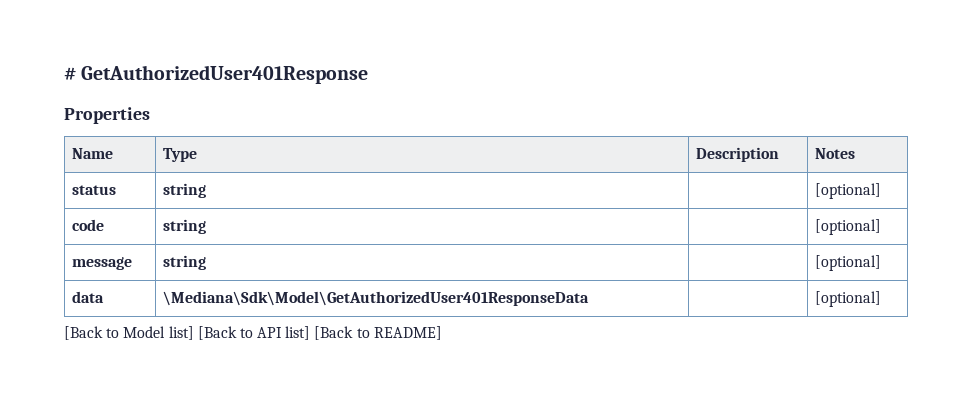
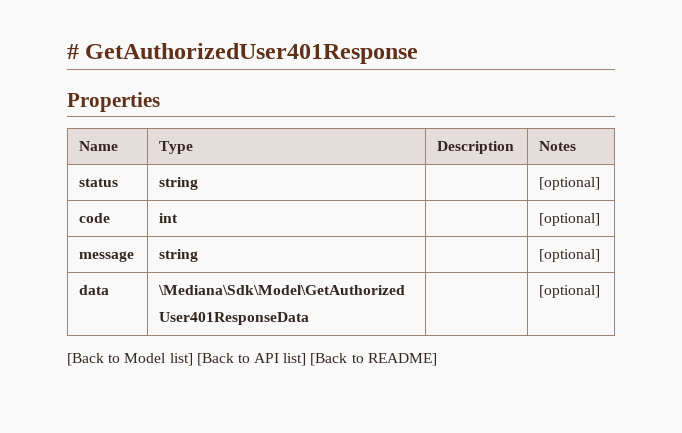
[162,219,206,234] string -> [159,213,179,223] int

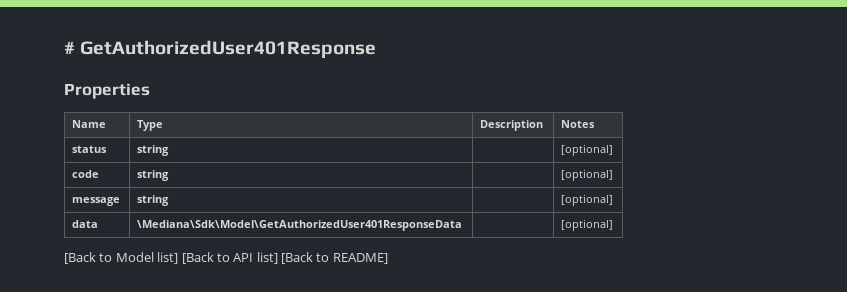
[159,213,179,223] int -> [137,170,170,181] string

